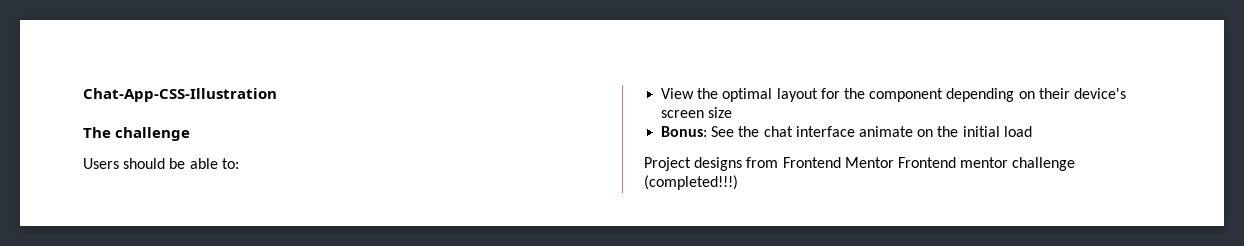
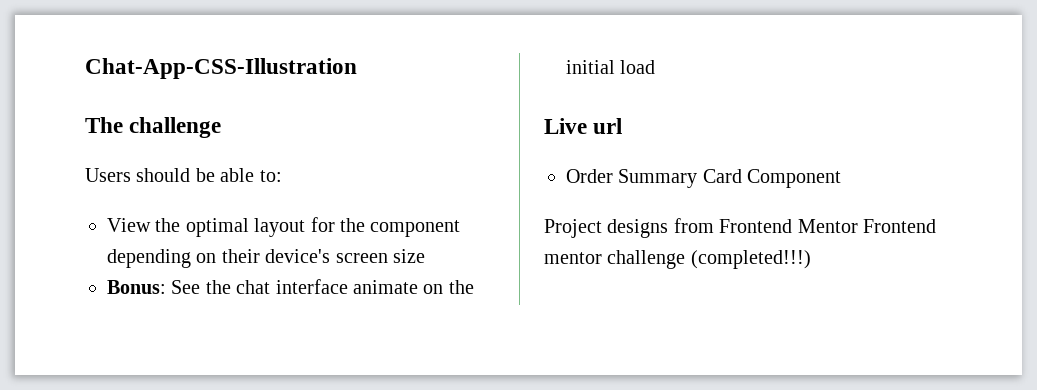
(1032, 131) none -> [544,118,623,134] [566,169,842,188] // Live url // Order Summary Card Component

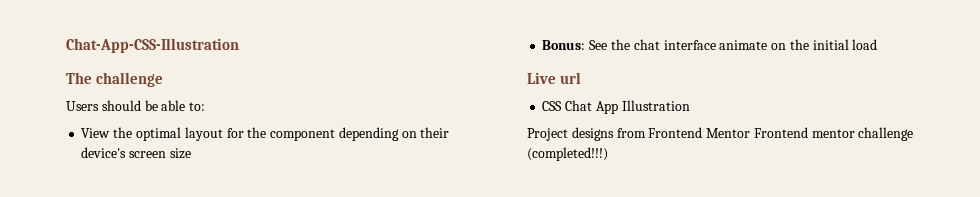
[566,169,842,188] Order Summary Card Component -> [542,100,690,114] CSS Chat App Illustration

